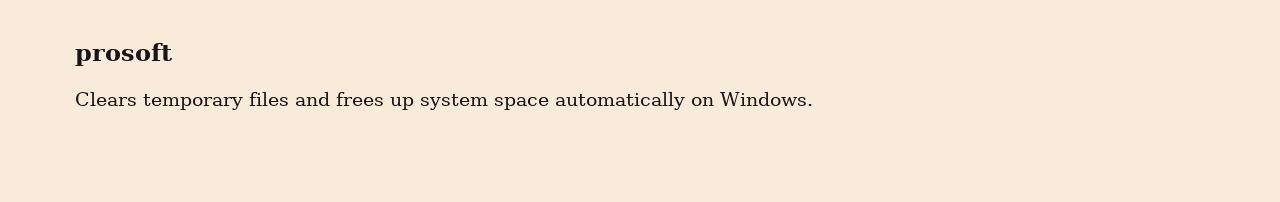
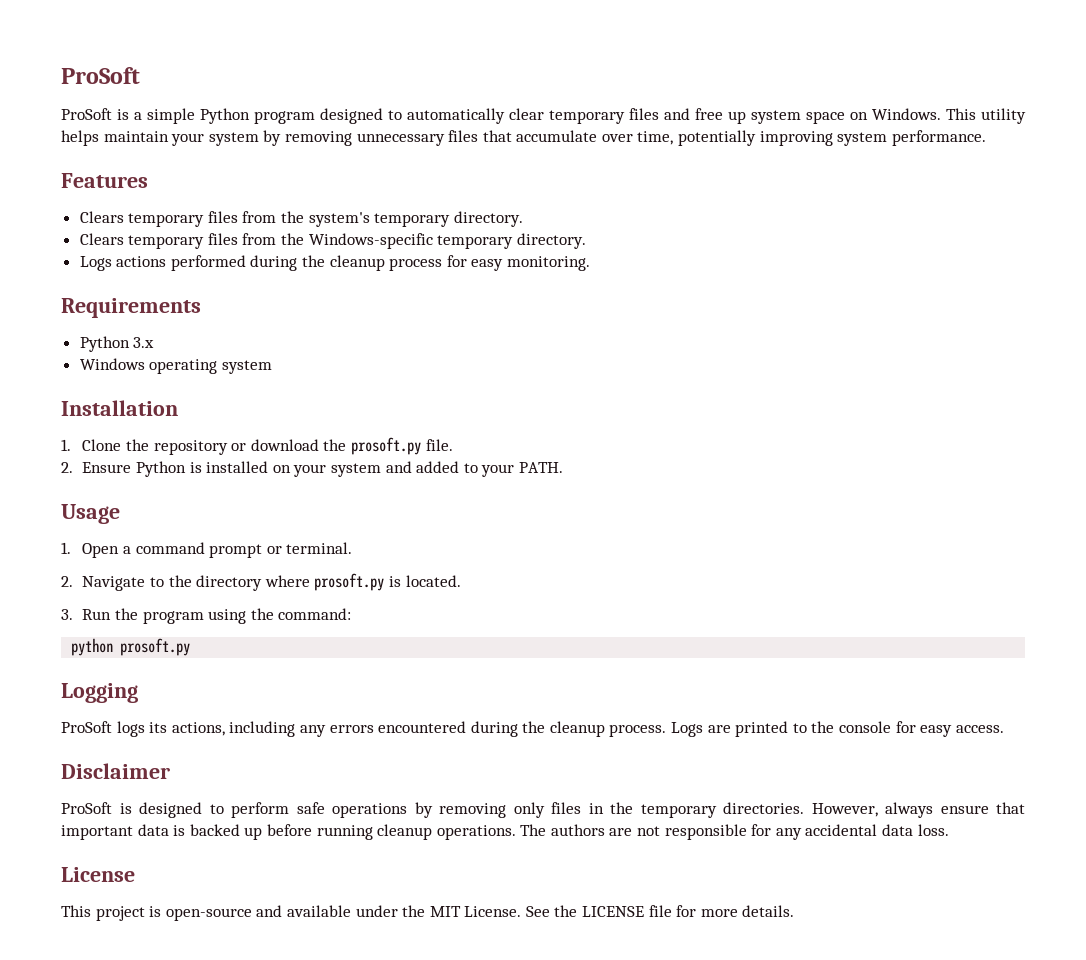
[75,43,172,66] [75,92,813,110] prosoft // Clears temporary files and frees up system space automatically on Windows. -> [61,67,140,84] [61,108,1026,124] [61,130,986,146] [61,173,148,188] [79,211,523,227] [79,233,586,249] [79,255,591,271] [61,298,201,318] [79,336,155,352] [79,358,272,374] [61,400,178,416] [61,437,453,455] [61,461,563,477] [61,504,120,524] [61,542,353,558] [61,573,461,591] [61,608,352,624] [71,638,191,656] [61,683,138,703] [61,721,1004,737] [61,763,170,779] [61,802,1025,818] [61,824,949,840] [61,867,135,882] [61,905,795,921] ProSoft // ProSoft is a simple Python program designed to automatically clear temporary files and free up system space on Windows. This utility helps maintain your system by removing unnecessary files that accumulate over time, potentially improving system performance. // Features // Clears temporary files from the system's temporary directory. // Clears temporary files from the Windows-specific temporary directory. // Logs actions performed during the cleanup process for easy monitoring. // Requirements // Python 3.x // Windows operating system // Installation // 1. Clone the repository or download the prosoft.py file. // 2. Ensure Python is installed on your system and added to your PATH. // Usage // 1. Open a command prompt or terminal. // 2. Navigate to the directory where prosoft.py is located. // 3. Run the program using the command: // python prosoft.py // Logging // ProSoft logs its actions, including any errors encountered during the cleanup process. Logs are printed to the console for easy access. // Disclaimer // ProSoft is designed to perform safe operations by removing only files in the temporary directories. However, always ensure that important data is backed up before running cleanup operations. The authors are not responsible for any accidental data loss. // License // This project is open-source and available under the MIT License. See the LICENSE file for more details.

